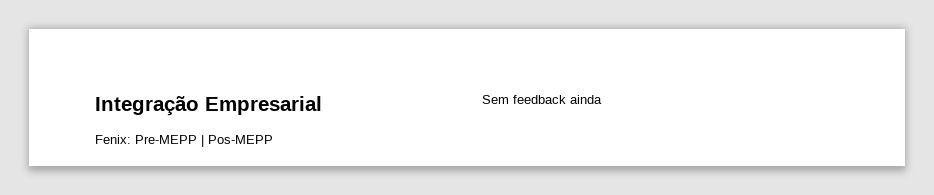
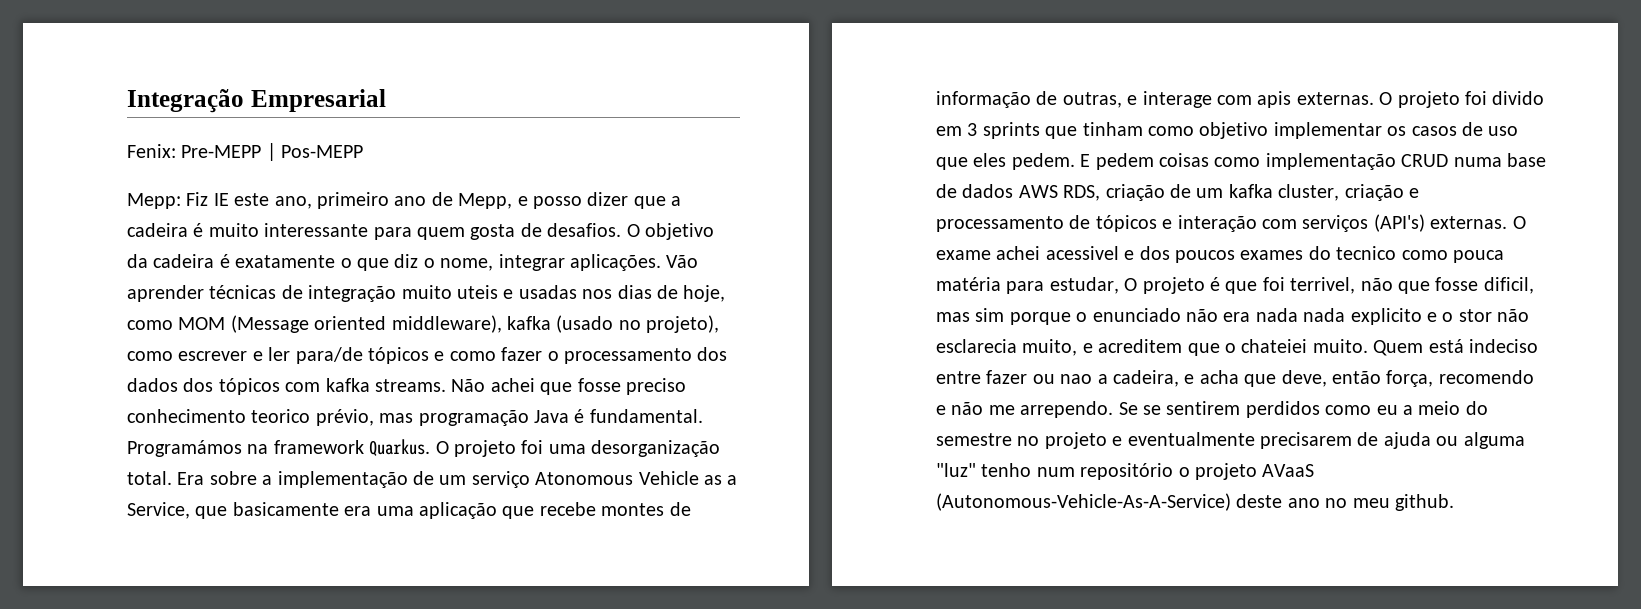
[482,95,602,104] Sem feedback ainda -> [127,192,682,209] [127,223,714,240] [127,254,699,271] [127,285,726,302] [127,315,720,333] [127,347,728,364] [127,378,686,395] [127,409,703,426] [127,439,721,457] [127,471,738,488] [127,502,691,519] [936,91,1545,108] [936,122,1519,139] [936,153,1546,170] [936,184,1419,201] [936,214,1526,232] [936,246,1504,263] [936,277,1534,294] [936,308,1530,325] [936,339,1538,356] [936,370,1534,387] [936,401,1488,418] [936,432,1525,449] [936,463,1315,480] [936,493,1454,511] Mepp: Fiz IE este ano, primeiro ano de Mepp, e posso dizer que a cadeira é muito interessante para quem gosta de desafios. O objetivo da cadeira é exatamente o que diz o nome, integrar aplicações. Vão aprender técnicas de integração muito uteis e usadas nos dias de hoje, como MOM (Message oriented middleware), kafka (usado no projeto), como escrever e ler para/de tópicos e como fazer o processamento dos dados dos tópicos com kafka streams. Não achei que fosse preciso conhecimento teorico prévio, mas programação Java é fundamental. Programámos na framework Quarkus. O projeto foi uma desorganização total. Era sobre a implementação de um serviço Atonomous Vehicle as a Service, que basicamente era uma aplicação que recebe montes de informação de outras, e interage com apis externas. O projeto foi divido em 3 sprints que tinham como objetivo implementar os casos de uso que eles pedem. E pedem coisas como implementação CRUD numa base de dados AWS RDS, criação de um kafka cluster, criação e processamento de tópicos e interação com serviços (API's) externas. O exame achei acessivel e dos poucos exames do tecnico como pouca matéria para estudar, O projeto é que foi terrivel, não que fosse dificil, mas sim porque o enunciado não era nada nada explicito e o stor não esclarecia muito, e acreditem que o chateiei muito. Quem está indeciso entre fazer ou nao a cadeira, e acha que deve, então força, recomendo e não me arrependo. Se se sentirem perdidos como eu a meio do semestre no projeto e eventualmente precisarem de ajuda ou alguma "luz" tenho num repositório o projeto AVaaS (Autonomous-Vehicle-As-A-Service) deste ano no meu github.

